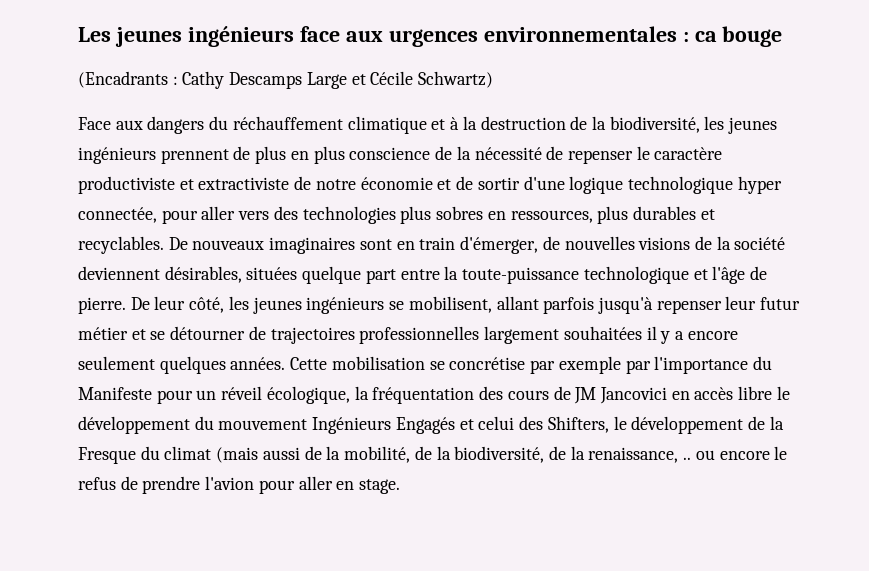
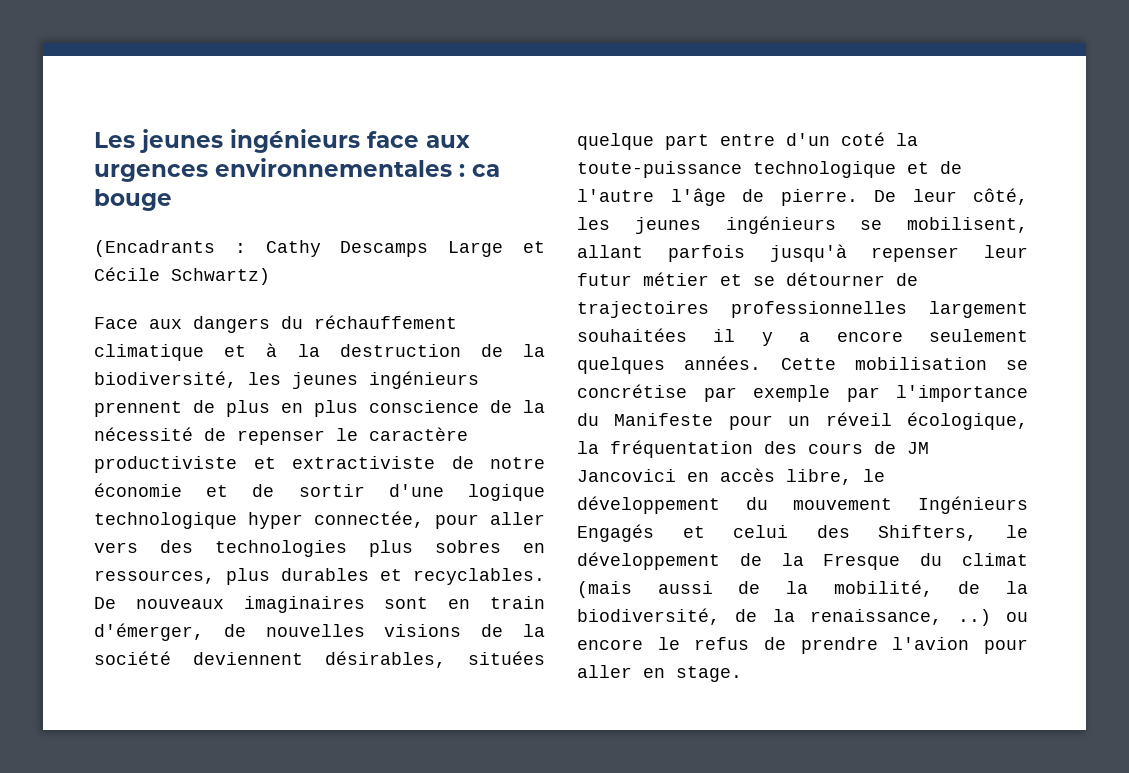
(440, 274) none -> [786,132,885,146] d'un coté
(708, 274) none -> [940,161,962,174] [577,189,654,202] de l'autre
[738,386,773,400] libre -> [786,469,852,485] libre,
[683,457,692,460] .. -> [957,609,991,626] ..)

